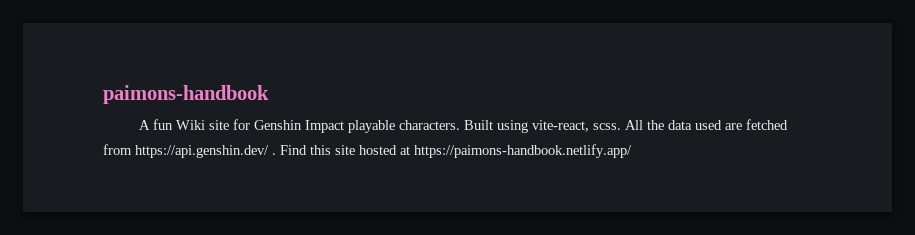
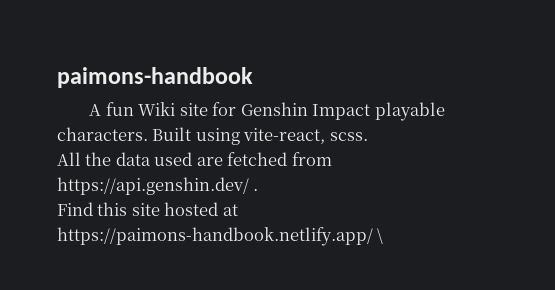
(622, 126) none -> (368, 136) //
(276, 154) none -> (259, 189) //
(632, 151) none -> [377,228,384,244] \

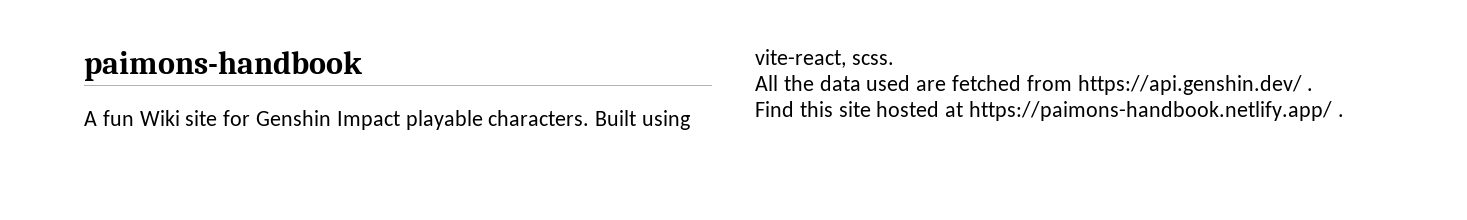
[377,228,384,244] \ -> [1337,114,1344,117] .

